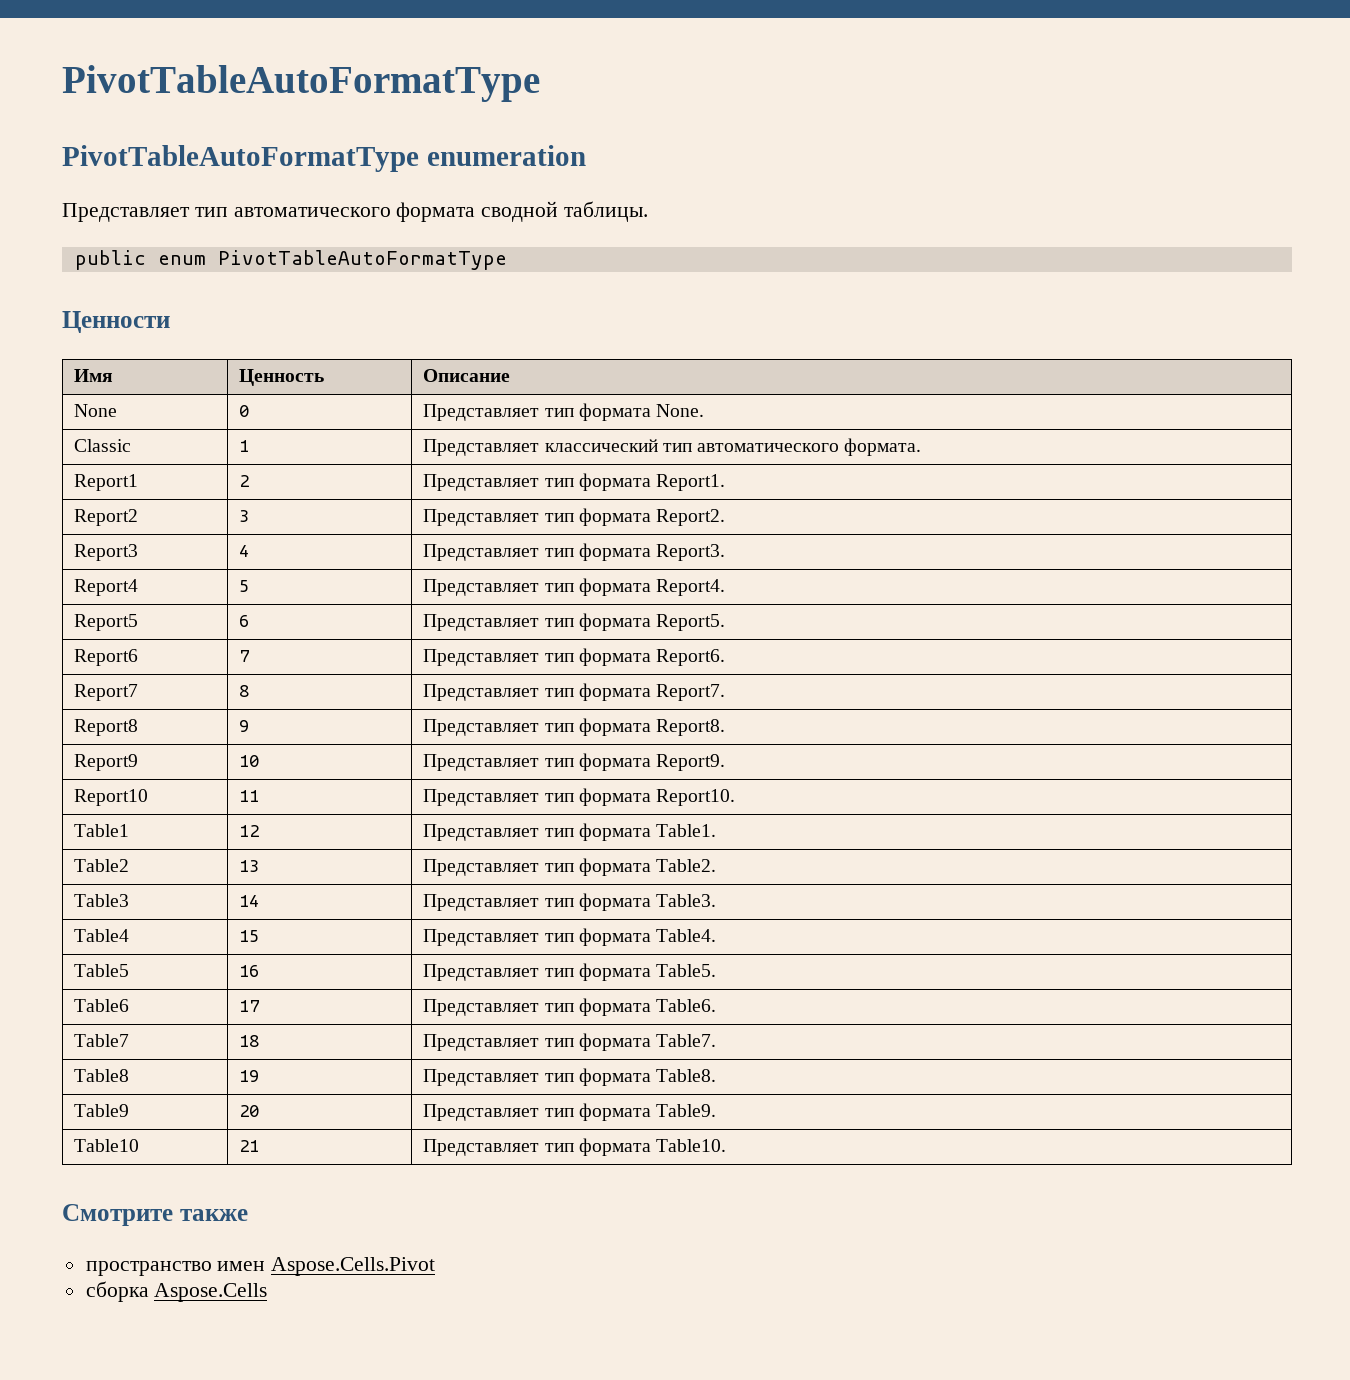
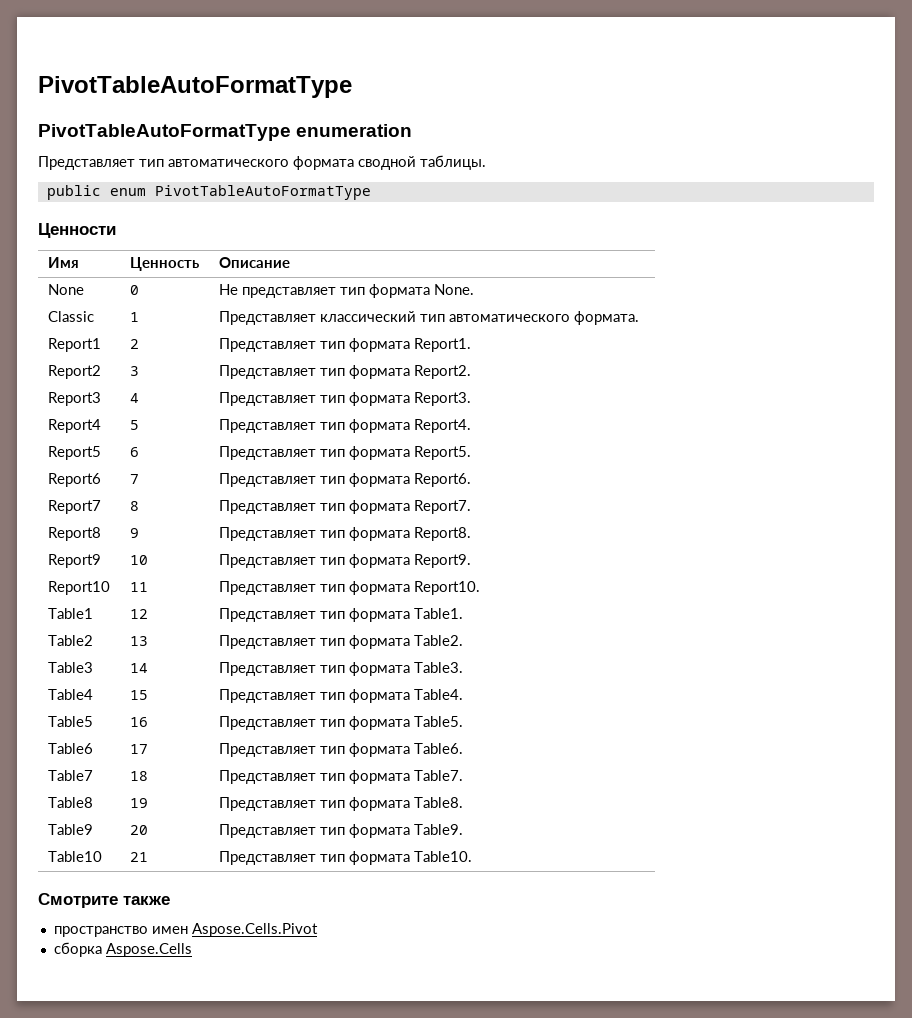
[423,404,540,421] Представляет -> [218,284,336,298] Не представляет

